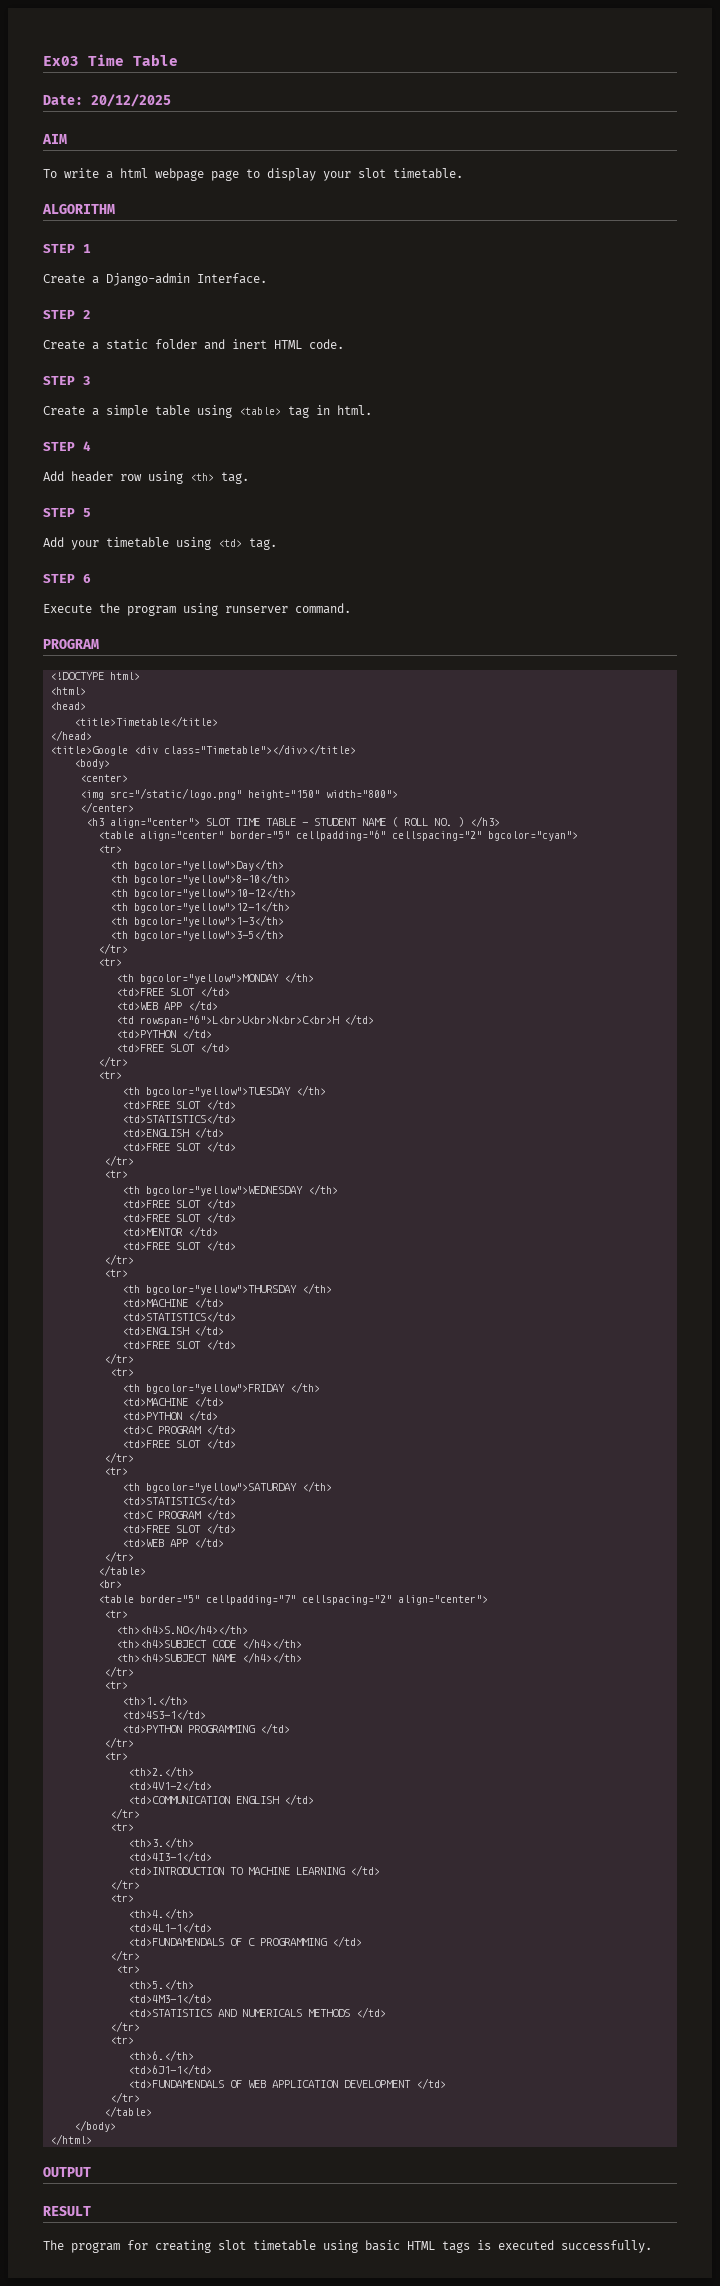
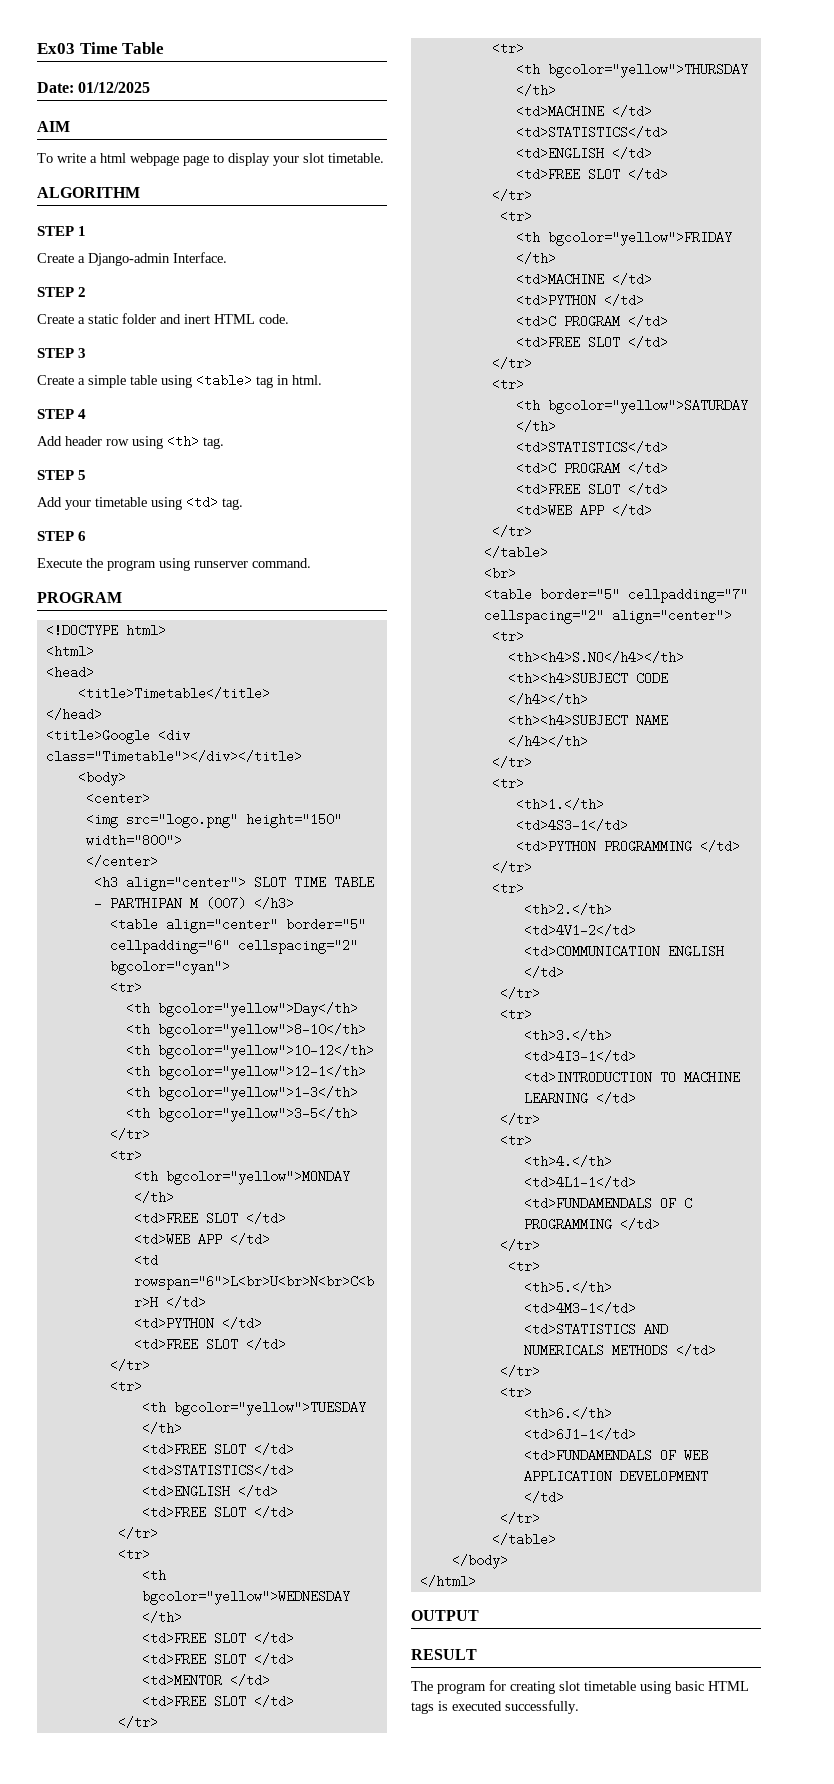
[91,94,171,107] 20/12/2025 -> [78,82,151,93] 01/12/2025
[110,788,243,800] src="/static/logo.png" -> [125,813,238,828] src="logo.png"
[314,817,465,827] STUDENT NAME ( ROLL NO. ) -> [109,897,246,910] PARTHIPAN M (007)

